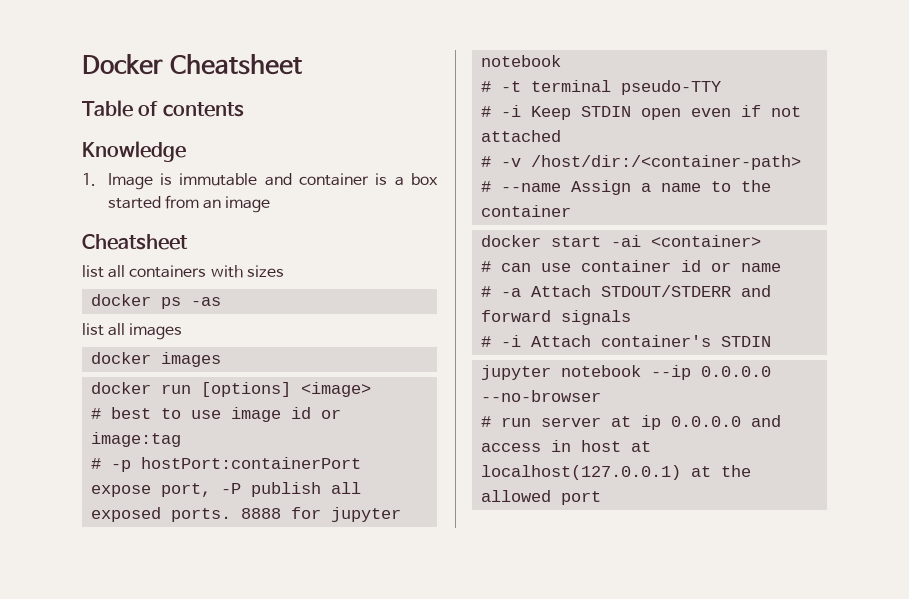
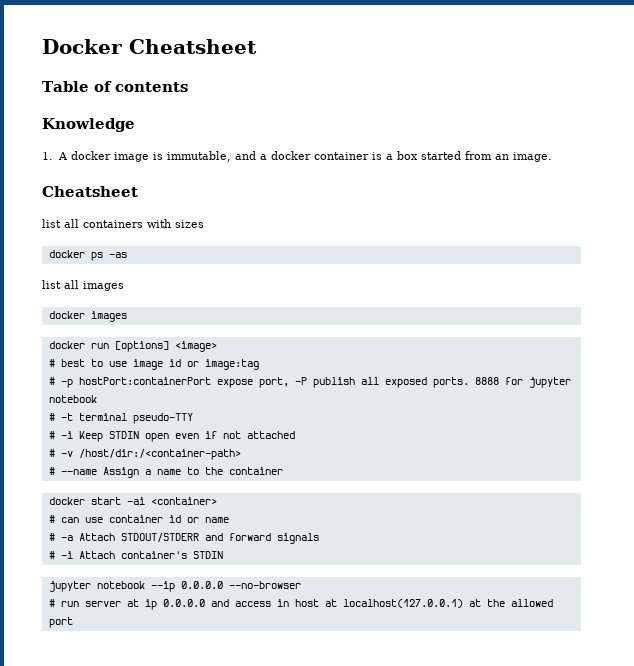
[107,173,292,190] Image is immutable and -> [57,151,311,162] A docker image is immutable, and a docker
[225,196,271,213] image -> [512,152,552,162] image.

